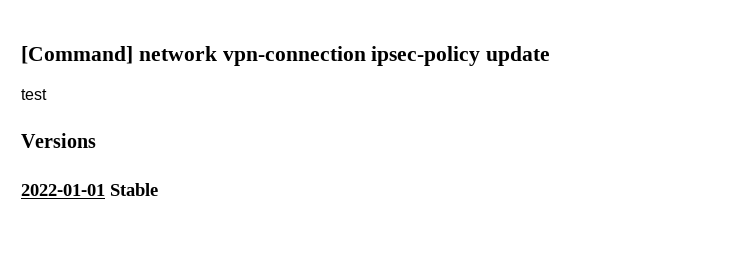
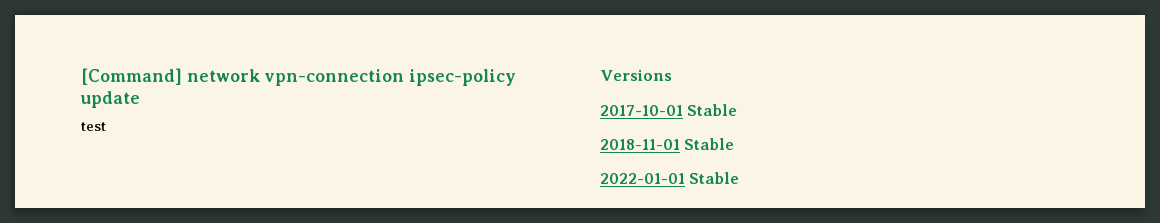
(96, 140) none -> [600,104,738,116] [600,138,735,150] // 2017-10-01 Stable // 2018-11-01 Stable

